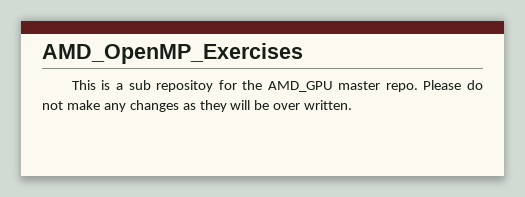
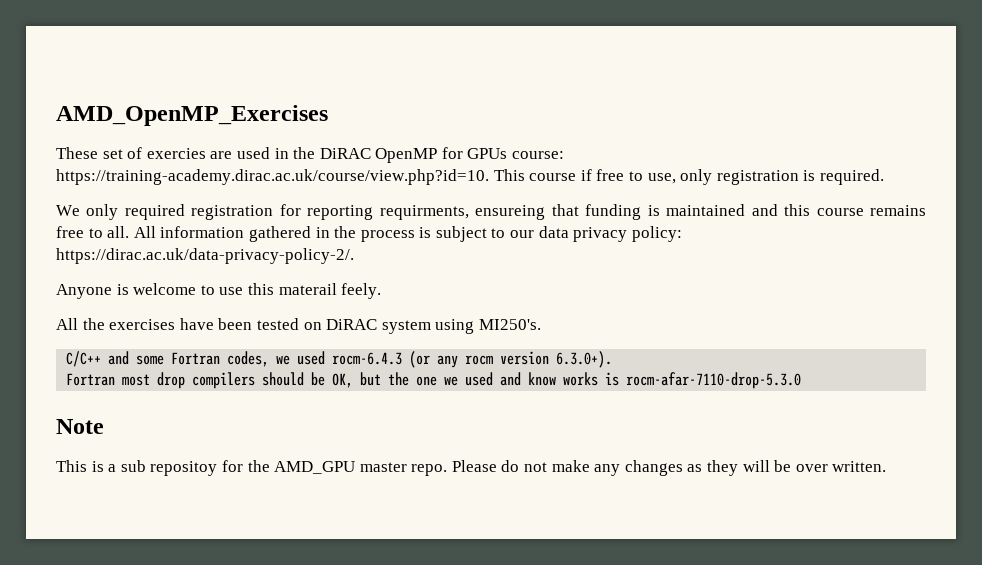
(303, 53) none -> [56,147,565,163] [56,169,884,185] [56,204,927,220] [56,226,682,242] [56,248,354,264] [56,283,382,299] [56,318,541,334] [66,351,613,368] [66,372,802,389] [56,419,104,434] // These set of exercies are used in the DiRAC OpenMP for GPUs course: https://training-academy.dirac.ac.uk/course/view.php?id=10. This course if free to use, only registration is required. // We only required registration for reporting requirments, ensureing that funding is maintained and this course remains free to all. All information gathered in the process is subject to our data privacy policy: https://dirac.ac.uk/data-privacy-policy-2/. // Anyone is welcome to use this materail feely. // All the exercises have been tested on DiRAC system using MI250's. // C/C++ and some Fortran codes, we used rocm-6.4.3 (or any rocm version 6.3.0+). // Fortran most drop compilers should be OK, but the one we used and know works is rocm-afar-7110-drop-5.3.0 // Note

